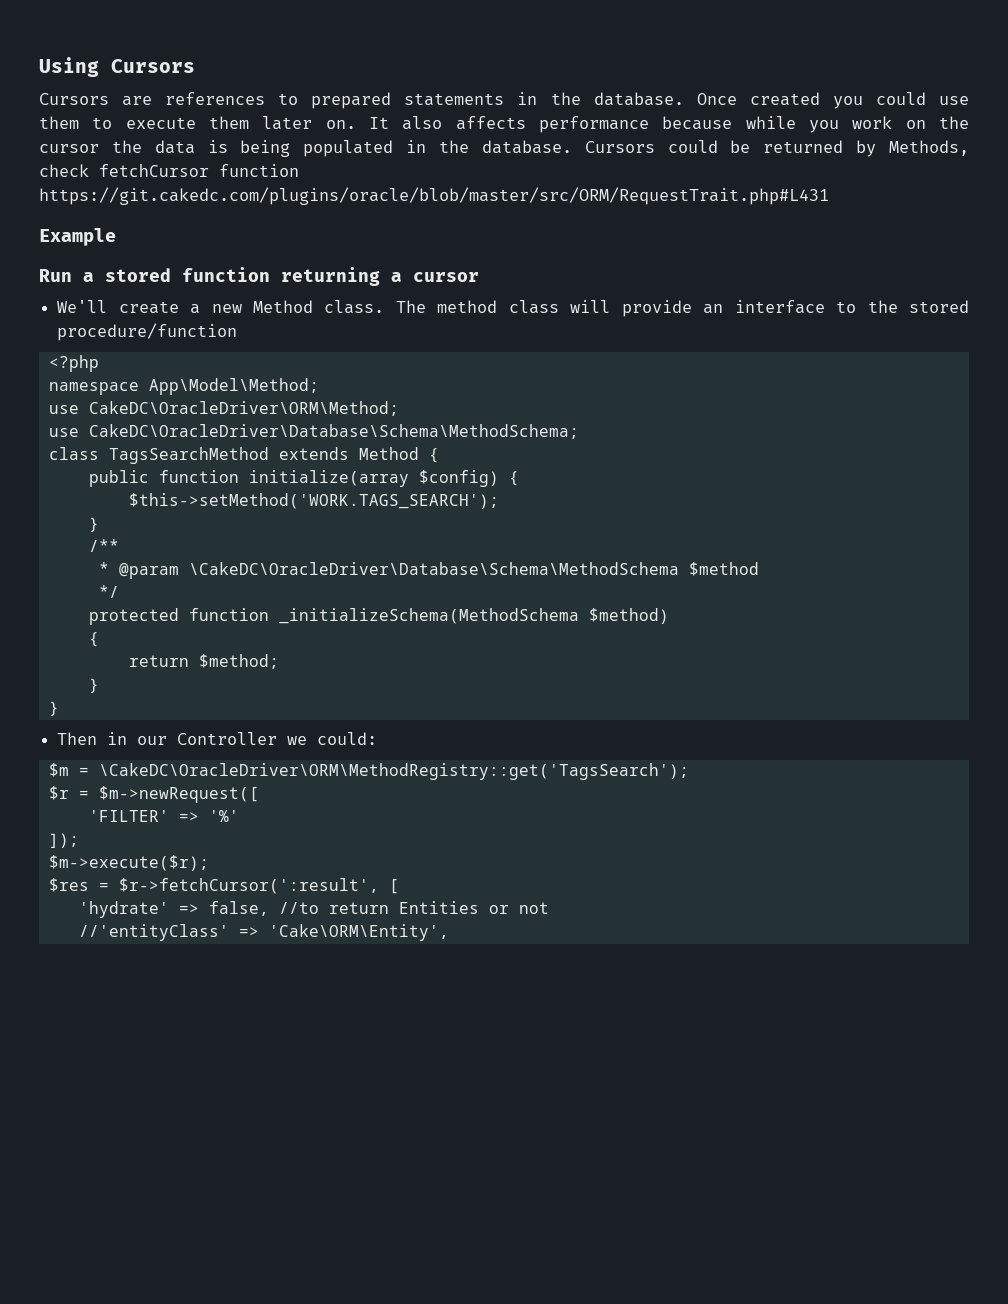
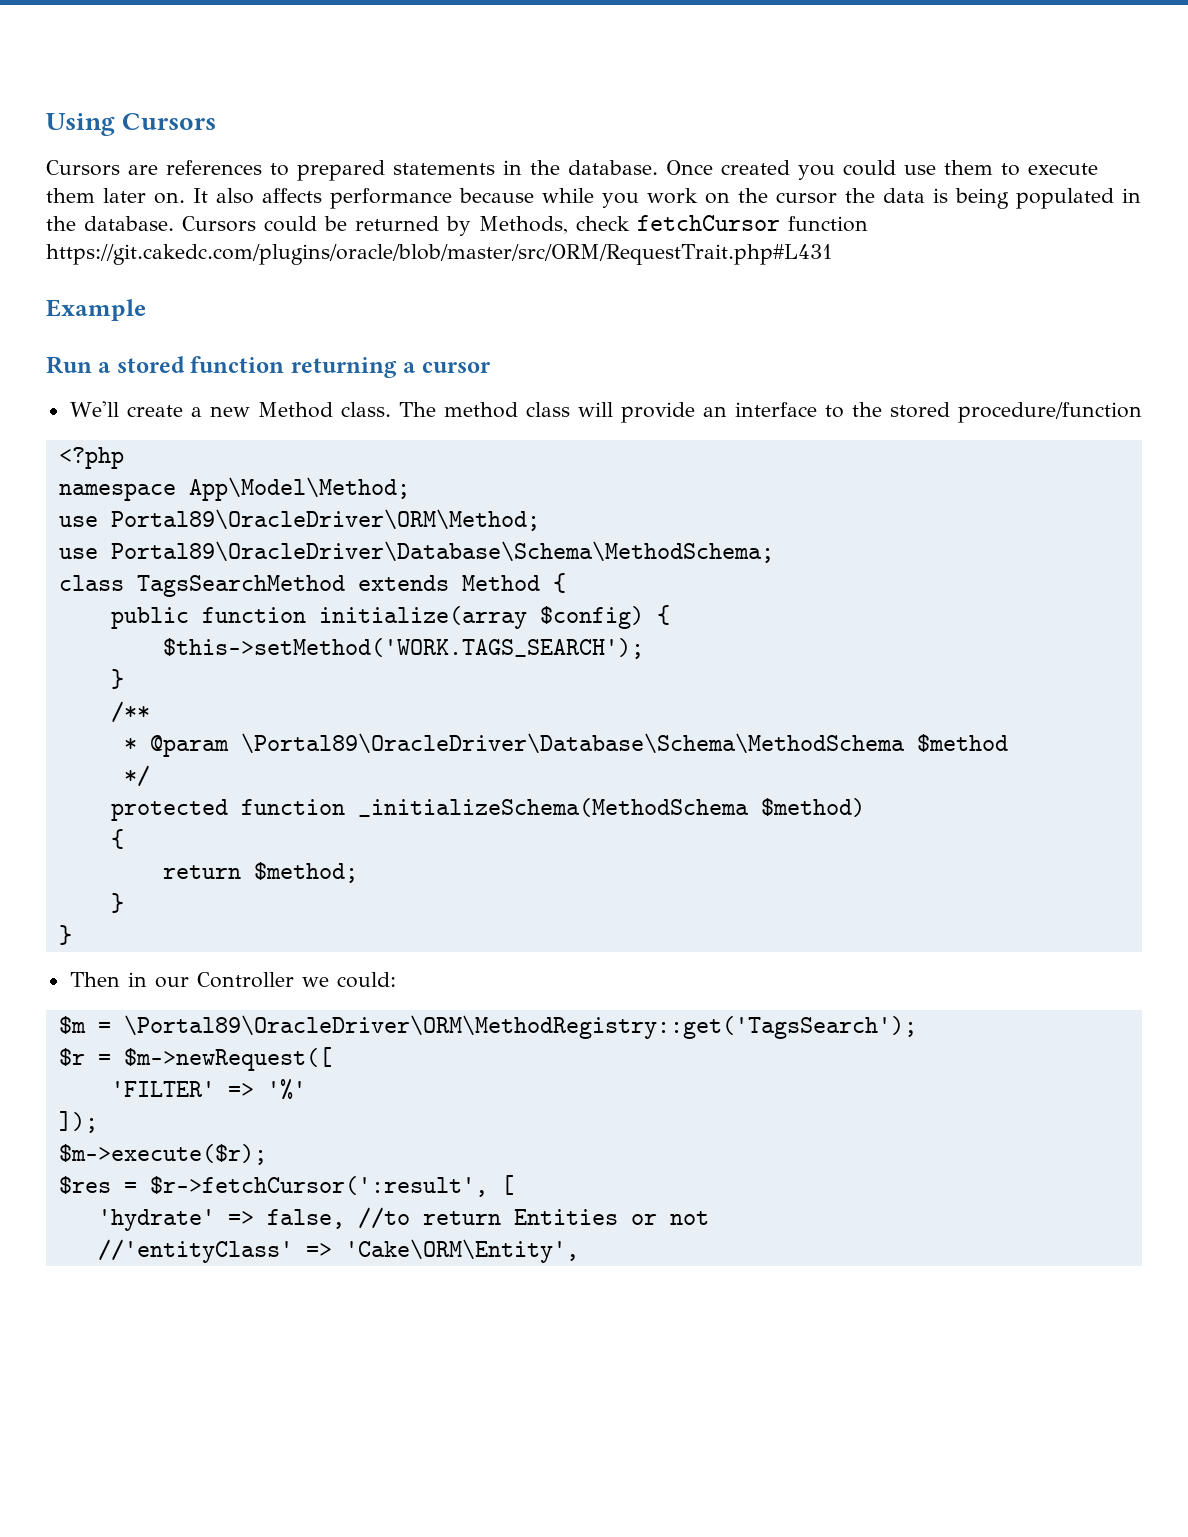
[88,401,399,416] [48,424,579,439] CakeDC\OracleDriver\ORM\Method; // use CakeDC\OracleDriver\Database\Schema\MethodSchema; -> [110,509,540,531] [58,541,774,563] Portal89\OracleDriver\ORM\Method; // use Portal89\OracleDriver\Database\Schema\MethodSchema;
[188,562,679,575] \CakeDC\OracleDriver\Database\Schema\MethodSchema -> [240,733,905,754] \Portal89\OracleDriver\Database\Schema\MethodSchema
[98,763,689,780] \CakeDC\OracleDriver\ORM\MethodRegistry::get('TagsSearch'); -> [123,1015,917,1039] \Portal89\OracleDriver\ORM\MethodRegistry::get('TagsSearch');

